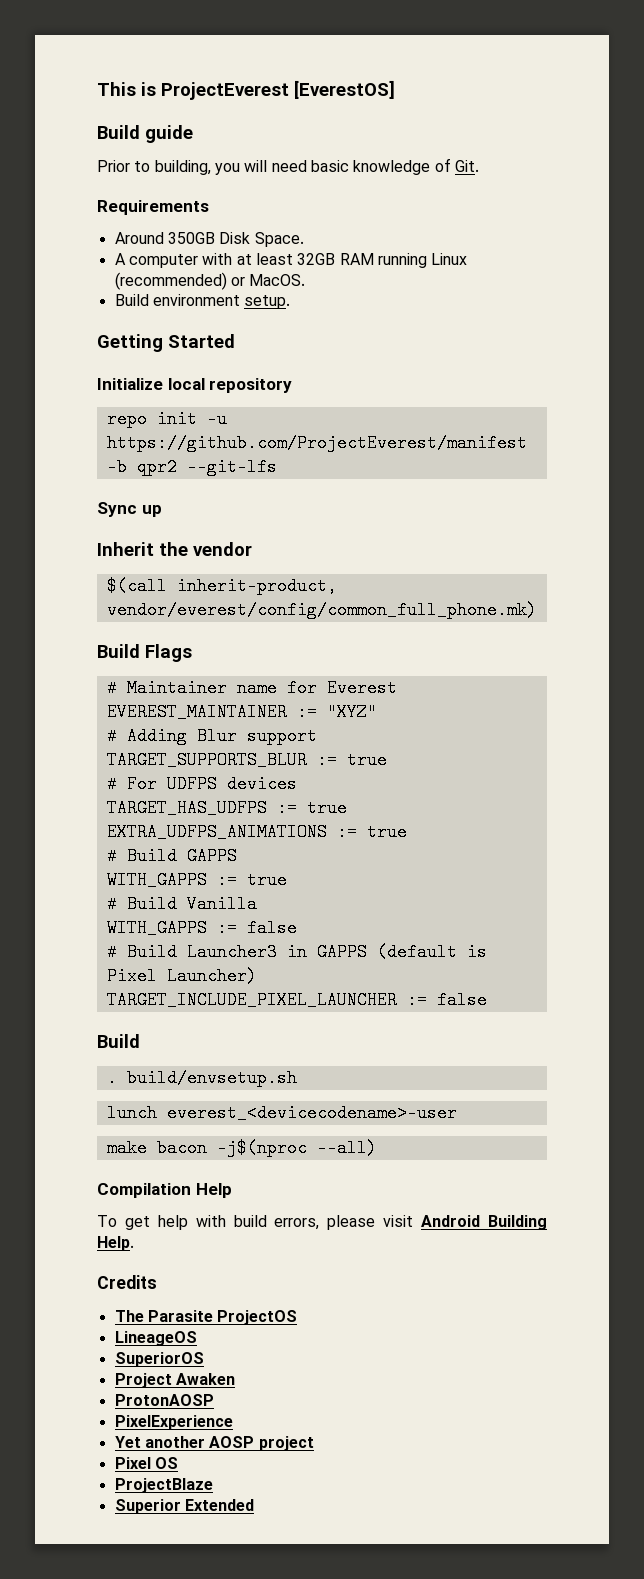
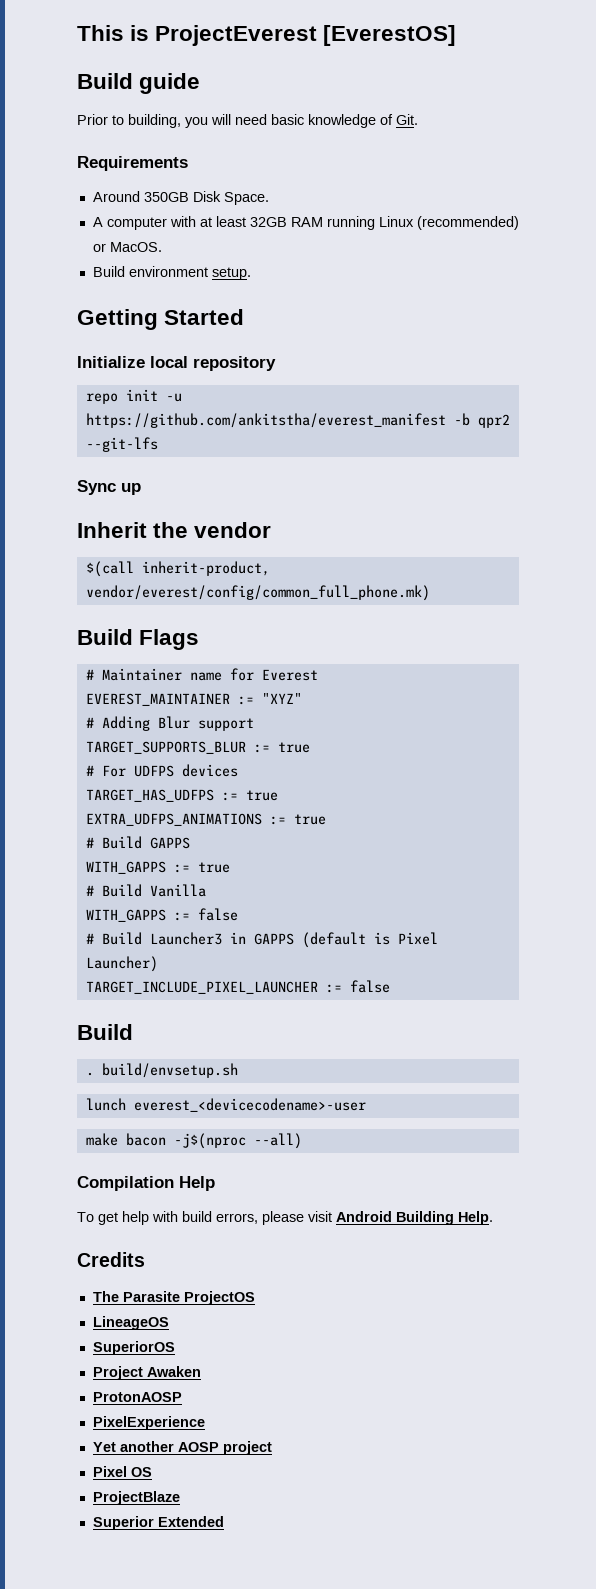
[106,434,527,452] https://github.com/ProjectEverest/manifest -> [85,413,446,428] https://github.com/ankitstha/everest_manifest

